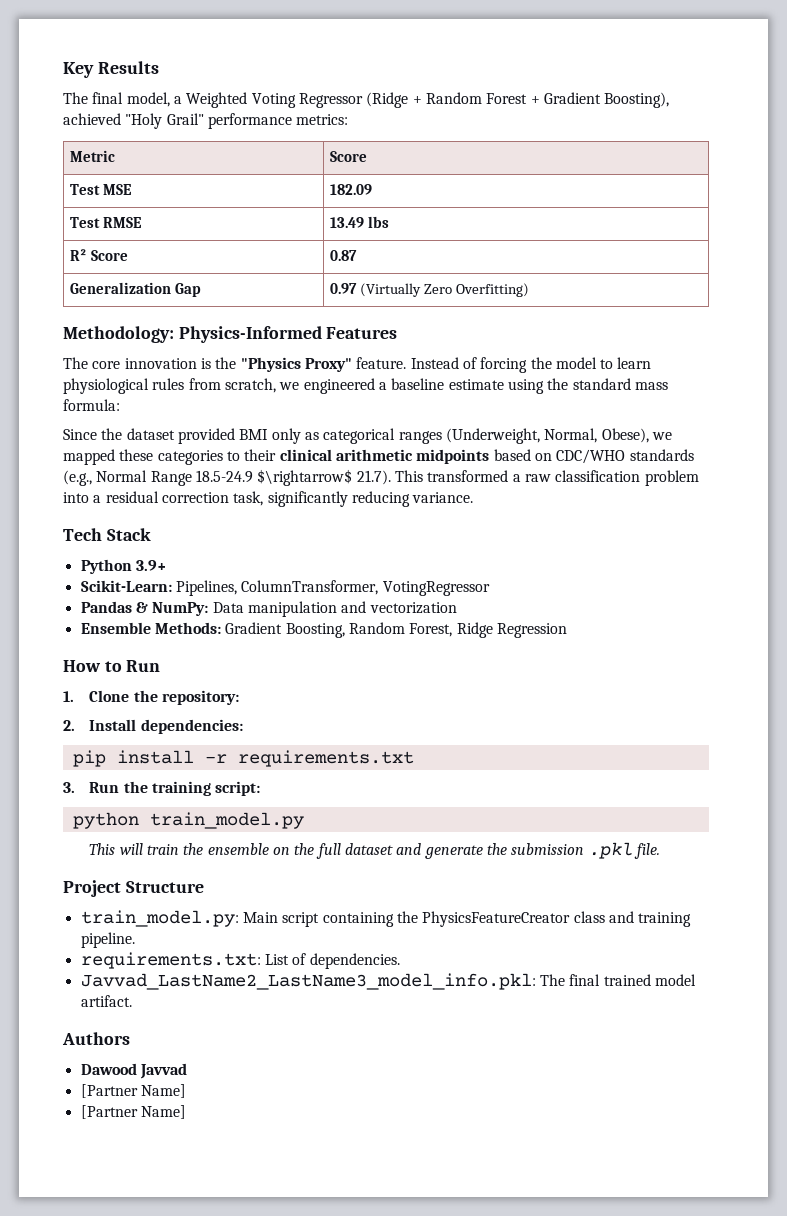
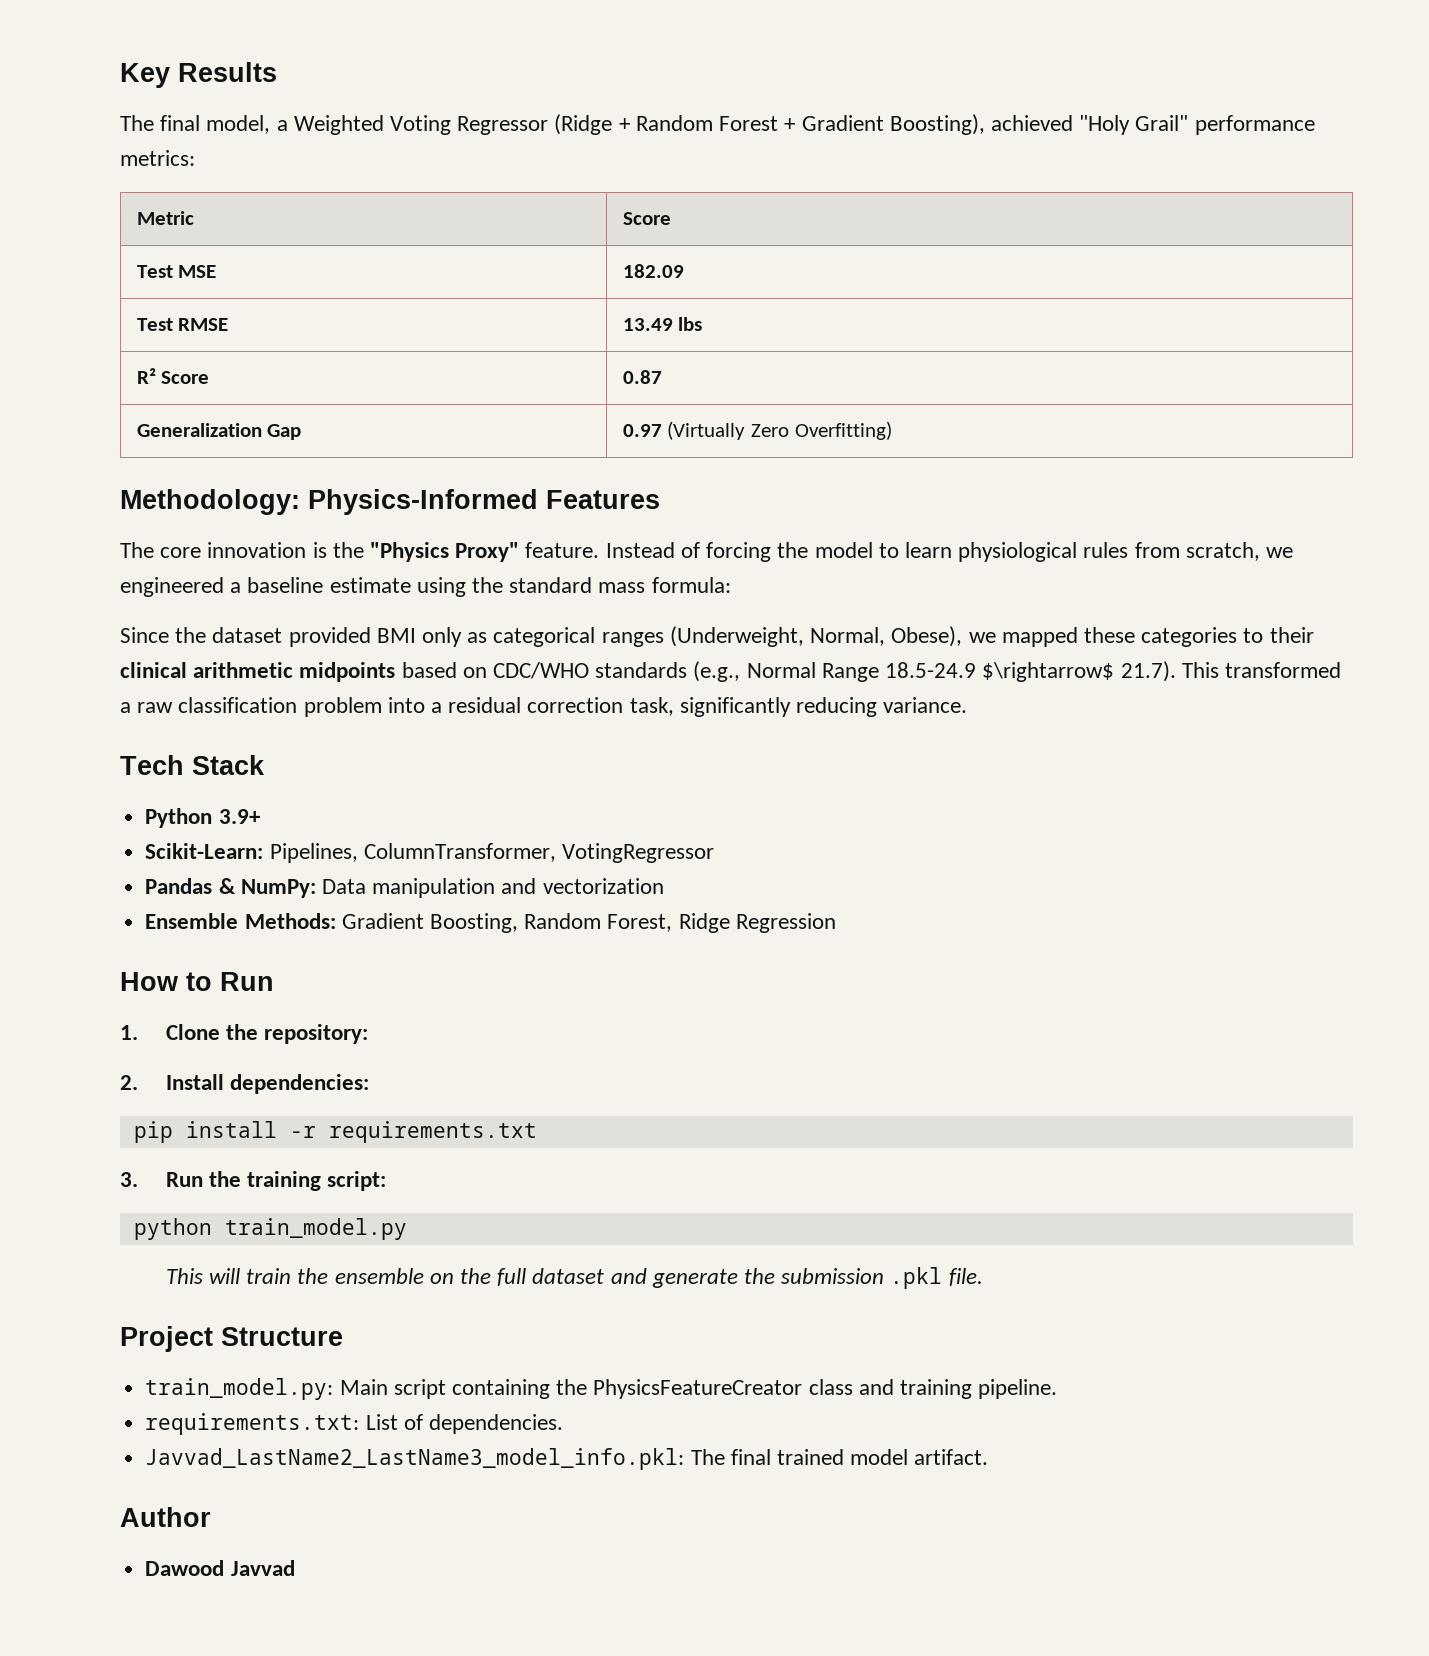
[62,1032,130,1045] Authors -> [120,1507,211,1527] Author
[80,1084,186,1098] [80,1105,186,1119] // [Partner Name] // [Partner Name] -> (295, 1568) none

